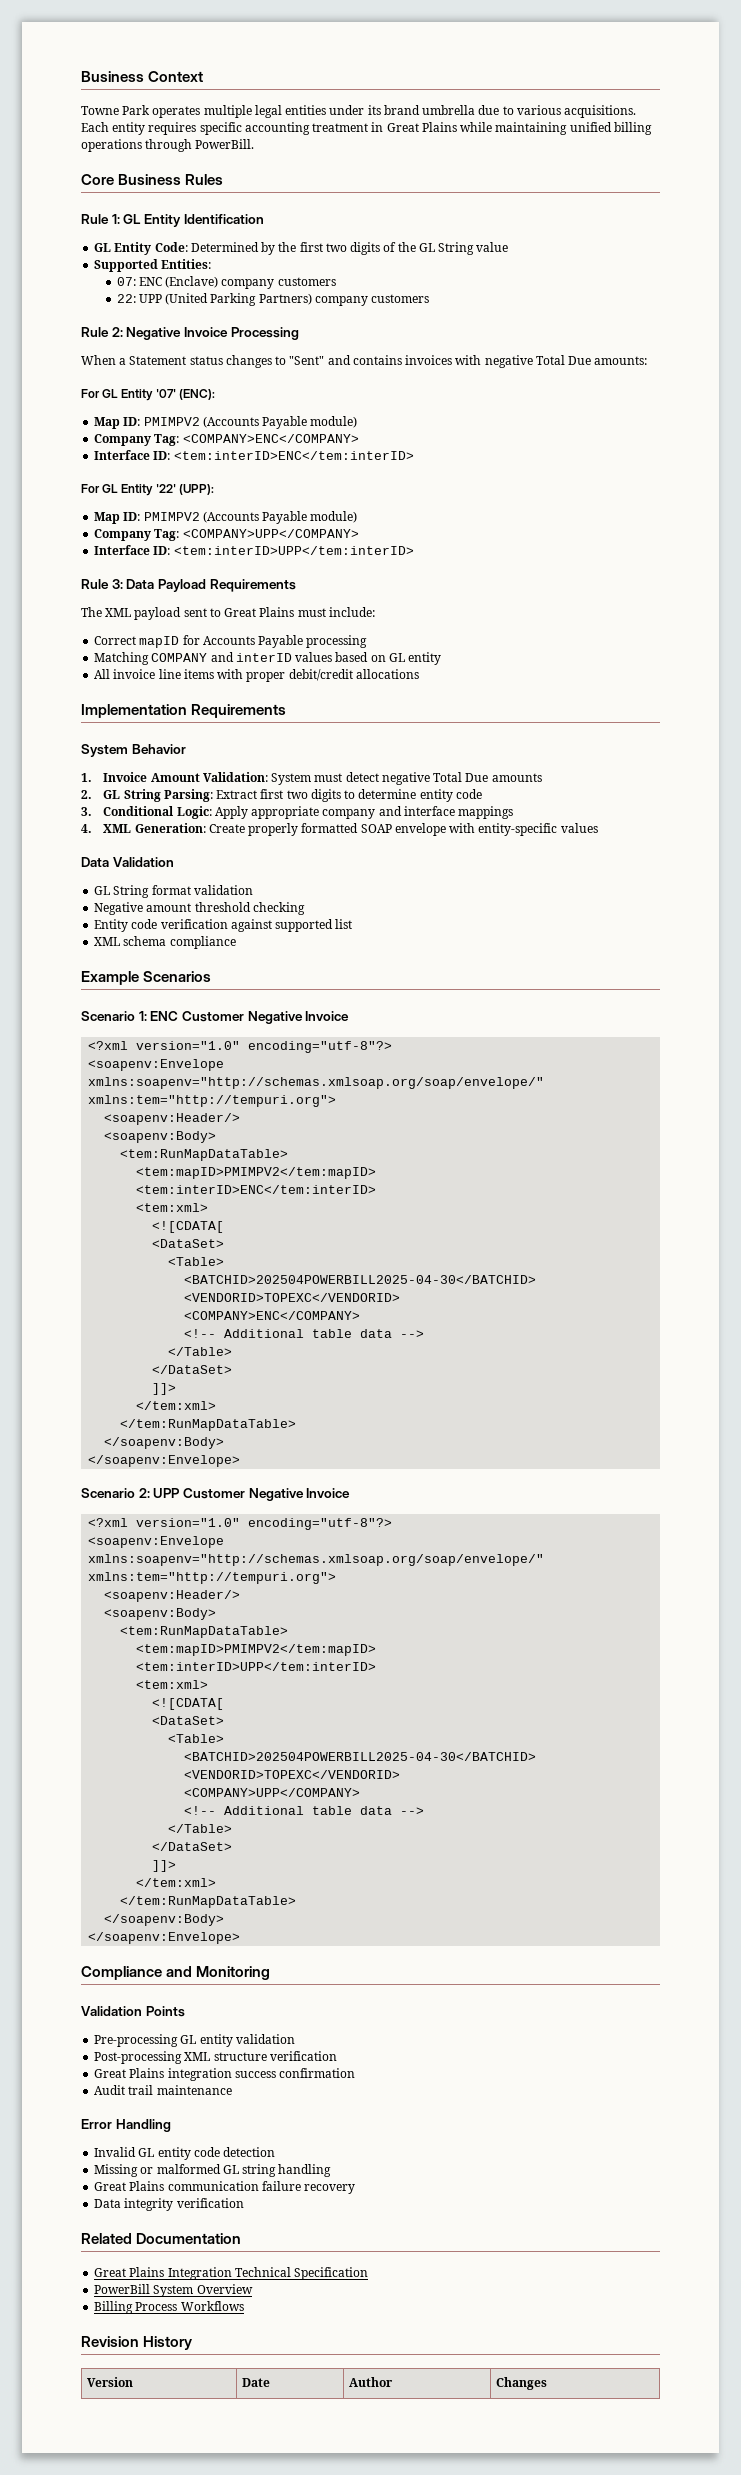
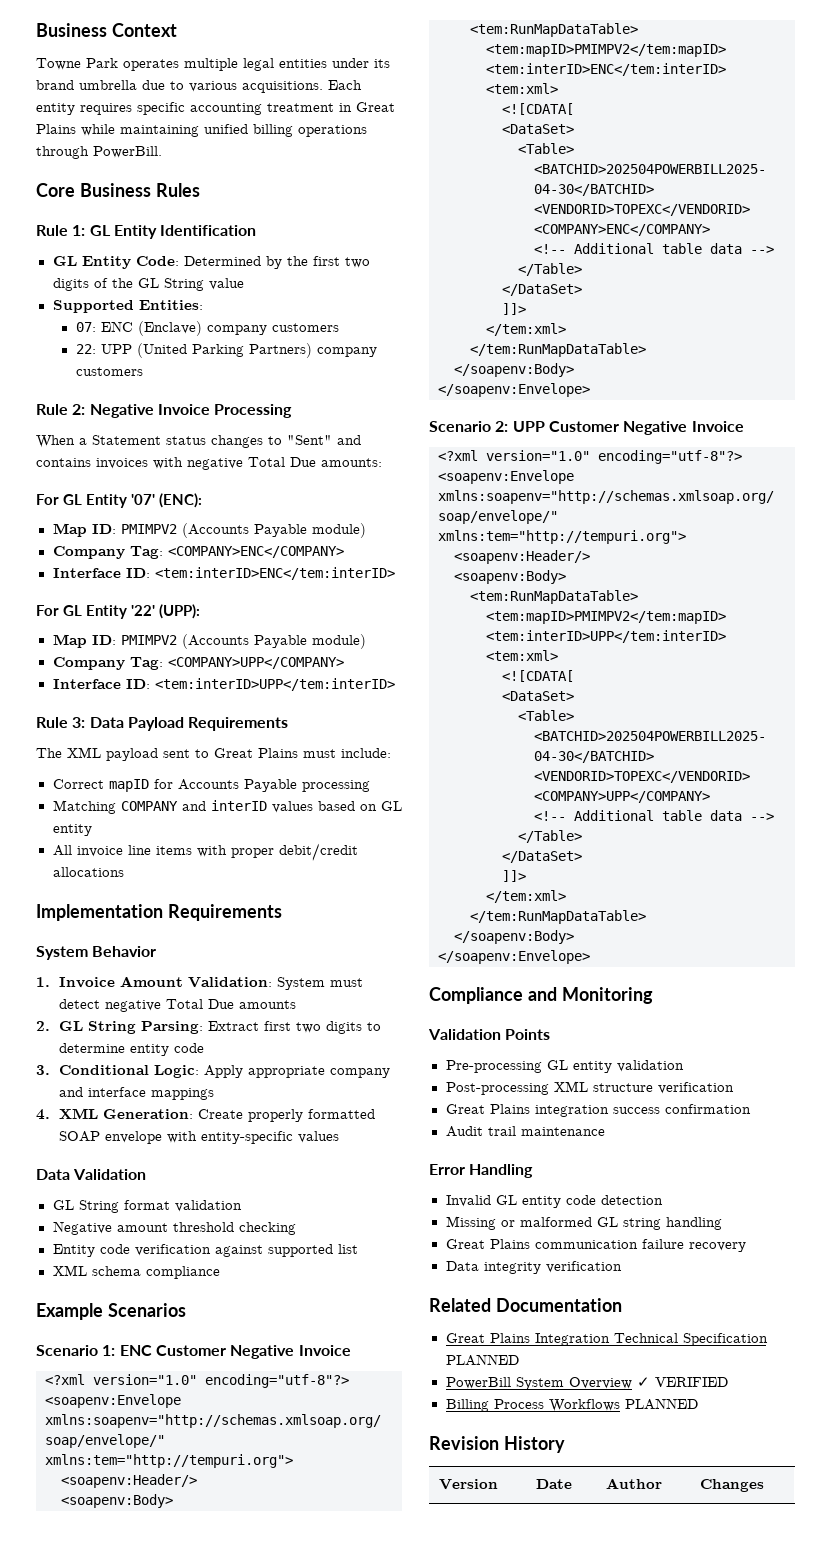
(369, 2273) none -> [445,1354,519,1366] PLANNED
(253, 2289) none -> [636,1377,728,1387] ✓ VERIFIED
(244, 2306) none -> [624,1398,698,1410] PLANNED

